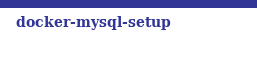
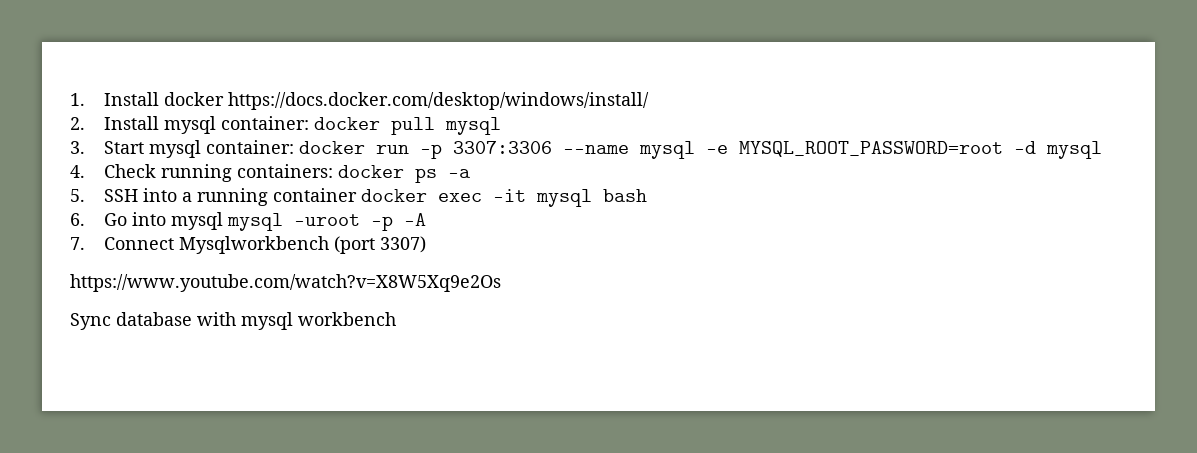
[16,16,171,30] docker-mysql-setup -> [70,92,650,110] [70,116,502,135] [70,140,1103,159] [70,164,471,183] [70,188,648,207] [70,212,427,231] [70,236,427,254] [70,274,501,292] [70,312,396,330] 1. Install docker https://docs.docker.com/desktop/windows/install/ // 2. Install mysql container: docker pull mysql // 3. Start mysql container: docker run -p 3307:3306 --name mysql -e MYSQL_ROOT_PASSWORD=root -d mysql // 4. Check running containers: docker ps -a // 5. SSH into a running container docker exec -it mysql bash // 6. Go into mysql mysql -uroot -p -A // 7. Connect Mysqlworkbench (port 3307) // https://www.youtube.com/watch?v=X8W5Xq9e2Os // Sync database with mysql workbench

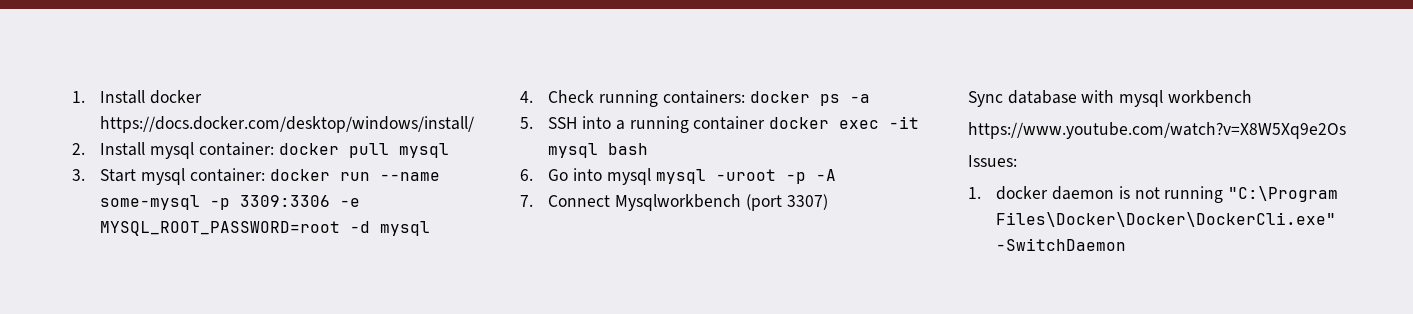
[420,141,696,159] -p 3307:3306 --name mysql -> [379,172,440,181] [100,195,331,210] --name some-mysql -p 3309:3306
[70,274,501,292] // https://www.youtube.com/watch?v=X8W5Xq9e2Os -> (828, 202) none
(396, 319) none -> [968,122,1346,139] [968,155,1017,167] [968,186,1338,203] [996,212,1337,227] [996,238,1127,251] // https://www.youtube.com/watch?v=X8W5Xq9e2Os // Issues: // 1. docker daemon is not running "C:\Program Files\Docker\Docker\DockerCli.exe" -SwitchDaemon

